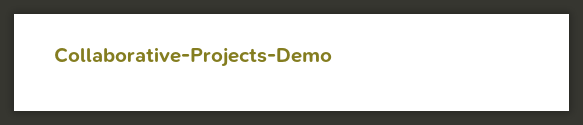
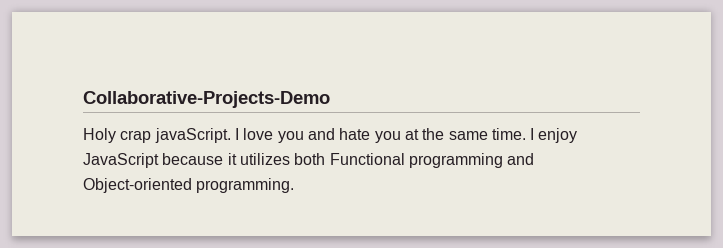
(332, 57) none -> [83,128,578,143] [83,153,535,168] [83,178,295,193] // Holy crap javaScript. I love you and hate you at the same time. I enjoy JavaScript because it utilizes both Functional programming and Object-oriented programming.

